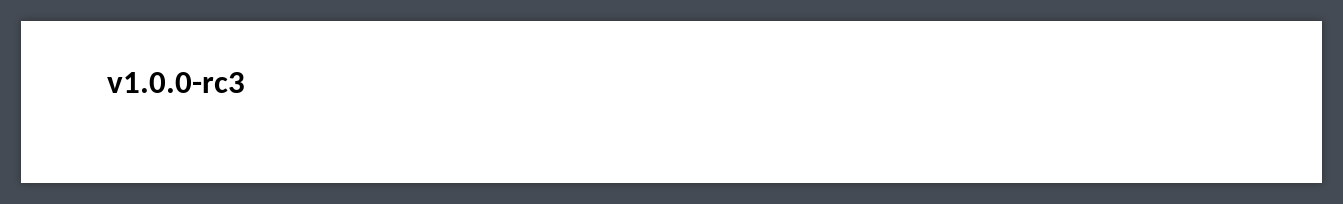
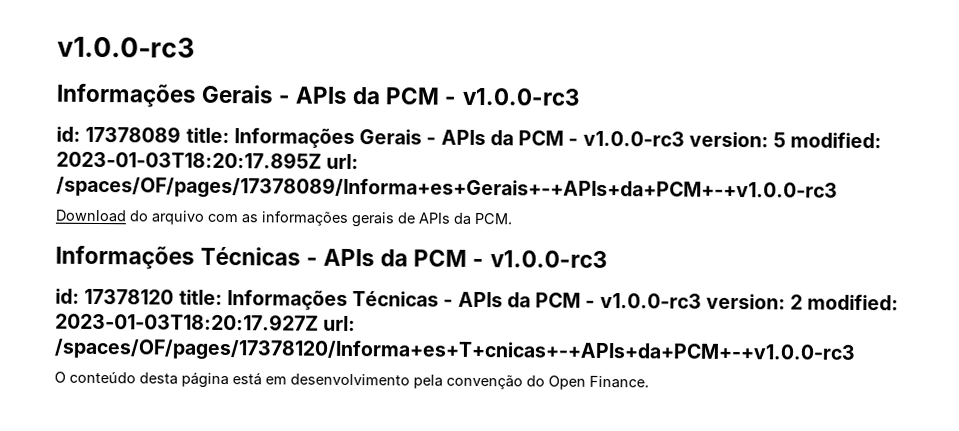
[107,72,245,93] v1.0.0-rc3 -> [57,36,195,58] [56,83,580,108] [56,125,883,149] [56,150,360,170] [56,175,838,203] [55,209,513,228] [55,245,608,270] [55,288,900,311] [55,312,357,332] [54,337,856,365] [54,370,649,390] v1.0.0-rc3 // Informações Gerais - APIs da PCM - v1.0.0-rc3 // id: 17378089 title: Informações Gerais - APIs da PCM - v1.0.0-rc3 version: 5 modified: 2023-01-03T18:20:17.895Z url: /spaces/OF/pages/17378089/Informa+es+Gerais+-+APIs+da+PCM+-+v1.0.0-rc3 // Download do arquivo com as informações gerais de APIs da PCM. // Informações Técnicas - APIs da PCM - v1.0.0-rc3 // id: 17378120 title: Informações Técnicas - APIs da PCM - v1.0.0-rc3 version: 2 modified: 2023-01-03T18:20:17.927Z url: /spaces/OF/pages/17378120/Informa+es+T+cnicas+-+APIs+da+PCM+-+v1.0.0-rc3 // O conteúdo desta página está em desenvolvimento pela convenção do Open Finance.

